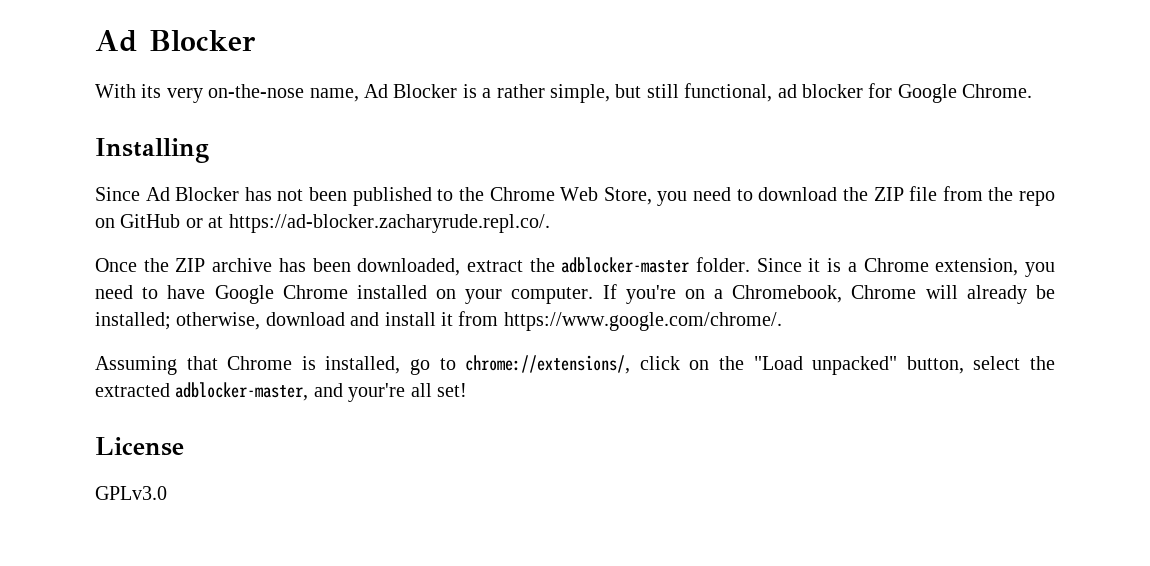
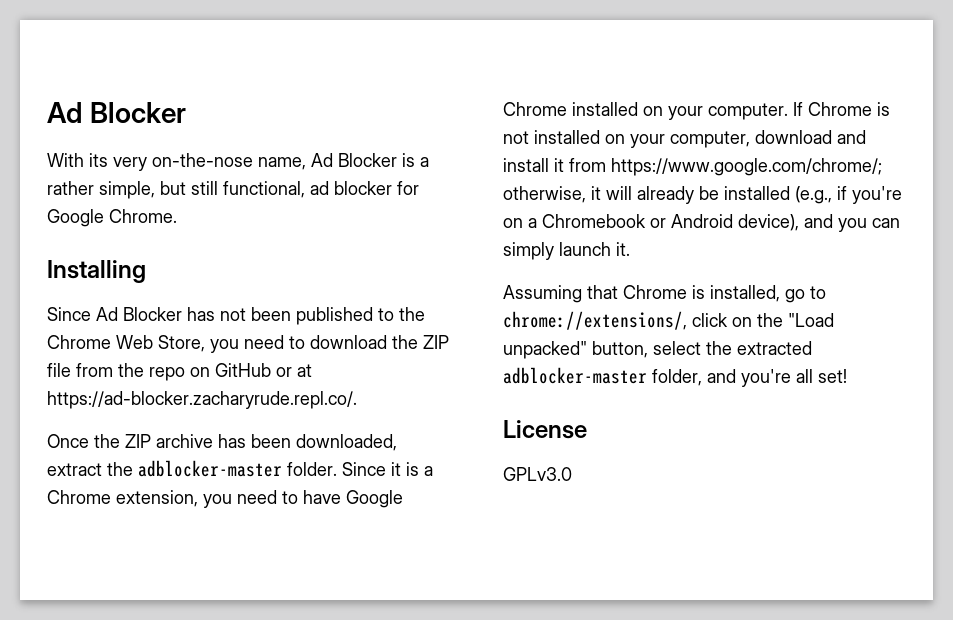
[625,285,1055,304] [95,312,261,330] you're on a Chromebook, Chrome will already be installed; otherwise, -> [808,102,890,116] [503,130,750,148] Chrome is not installed on your computer,
[503,312,782,331] https://www.google.com/chrome/. -> [611,158,882,176] [503,186,902,204] [503,214,900,232] [503,242,630,260] https://www.google.com/chrome/; otherwise, it will already be installed (e.g., if you're on a Chromebook or Android device), and you can simply launch it.
[175,382,406,402] adblocker-master, and your're -> [503,367,791,387] adblocker-master folder, and you're

